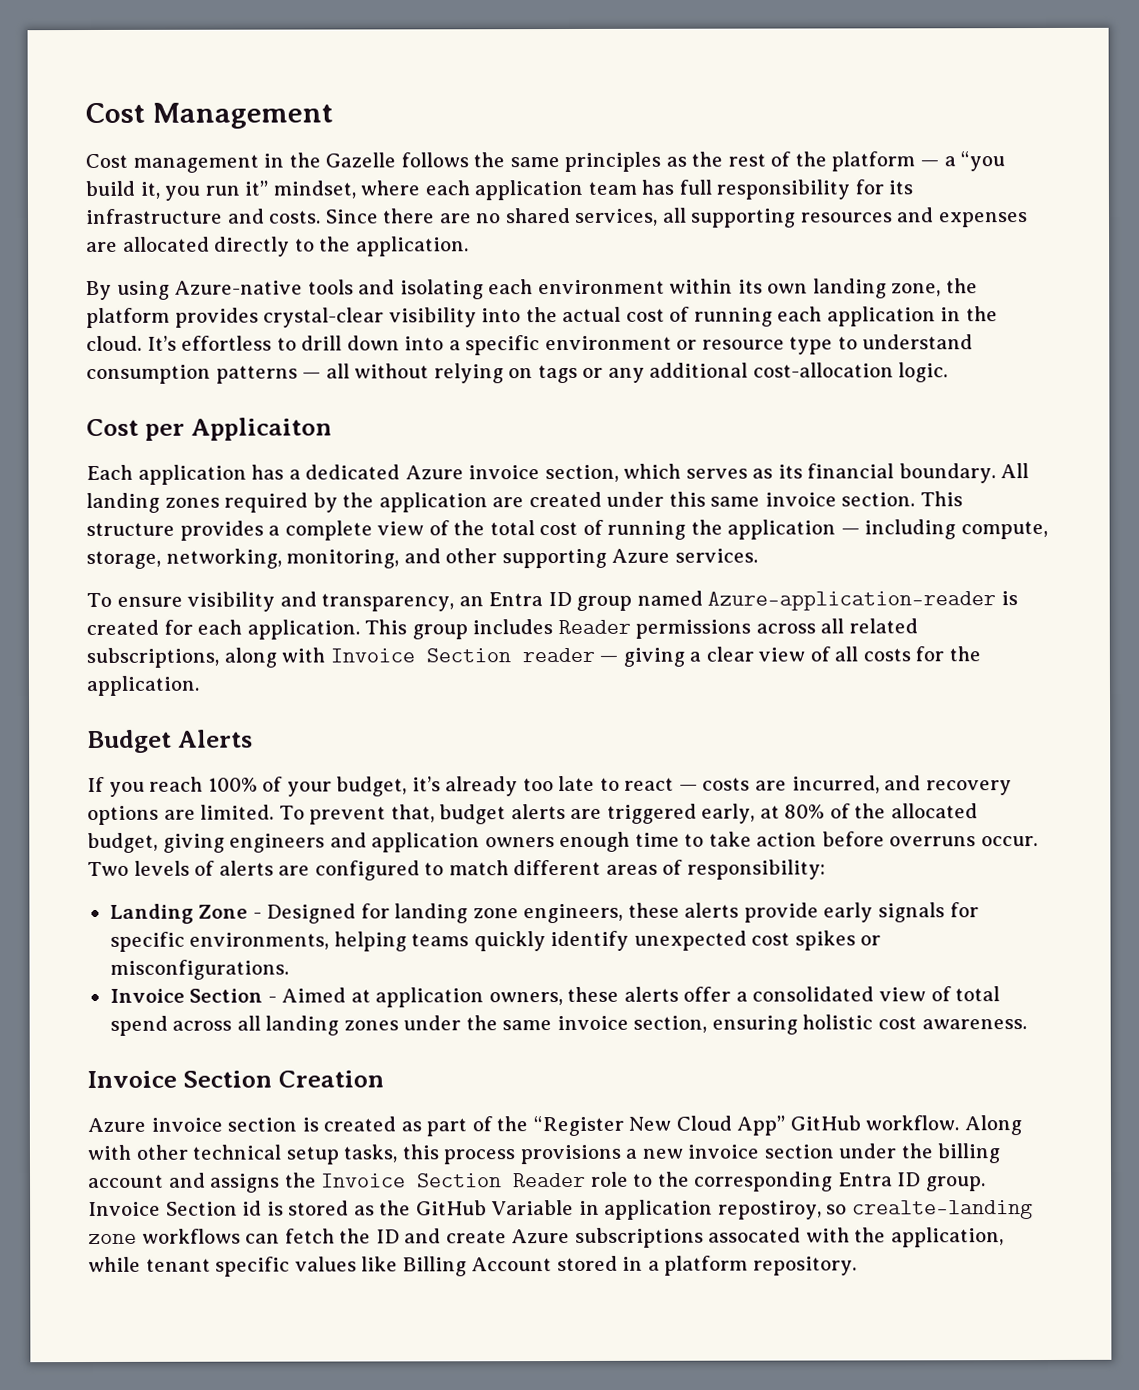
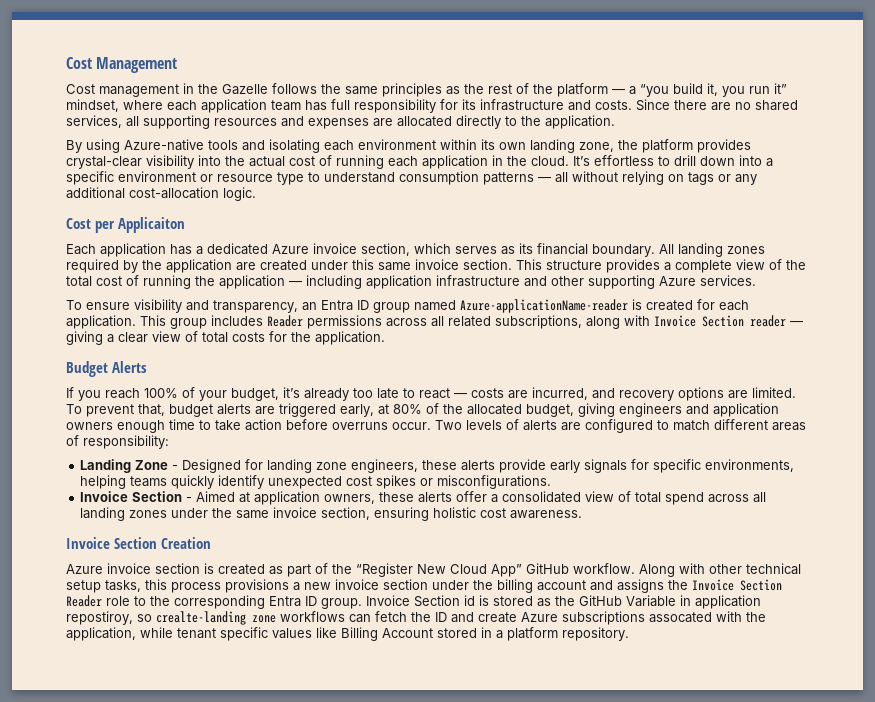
[961,520,1049,540] [86,548,400,570] compute, storage, networking, monitoring, -> [366,275,520,289] application infrastructure
[707,591,997,611] Azure-application-reader -> [460,299,628,313] Azure-applicationName-reader
[834,646,859,662] all -> [202,332,228,343] total

